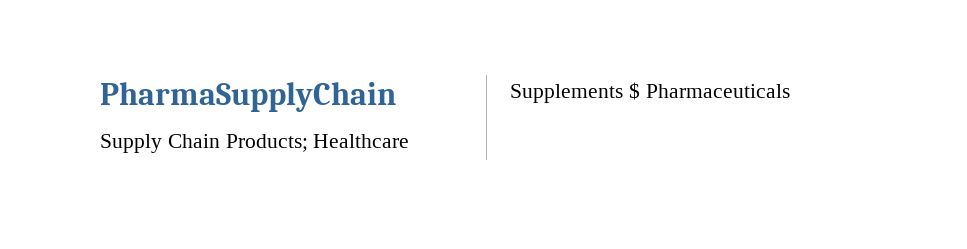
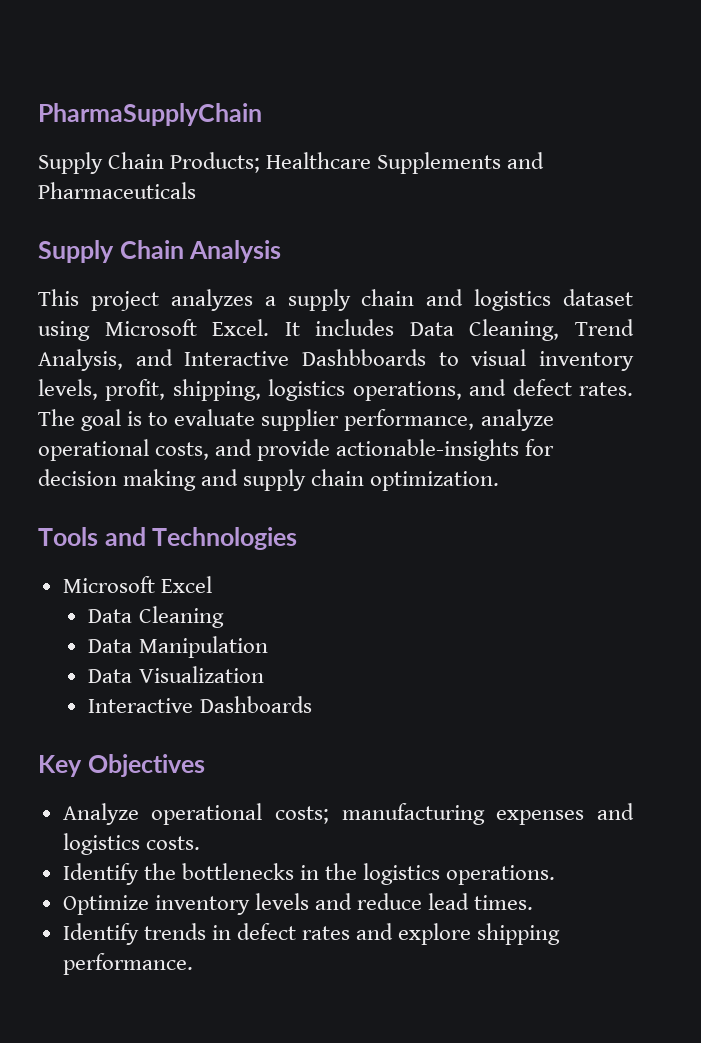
[628,82,640,100] $ -> [507,152,545,169] and
(790, 91) none -> [38,240,282,263] [38,289,633,311] [38,319,634,341] [38,349,634,371] [38,379,634,401] [38,409,554,431] [38,439,555,461] [38,469,500,491] [38,527,298,550] [62,576,212,593] [88,606,224,628] [88,636,268,658] [88,666,264,683] [88,696,312,713] [38,754,205,777] [62,803,634,825] [62,833,200,855] [62,863,556,885] [62,893,534,915] [62,923,561,945] [62,953,193,975] // Supply Chain Analysis // This project analyzes a supply chain and logistics dataset using Microsoft Excel. It includes Data Cleaning, Trend Analysis, and Interactive Dashbboards to visual inventory levels, profit, shipping, logistics operations, and defect rates. The goal is to evaluate supplier performance, analyze operational costs, and provide actionable-insights for decision making and supply chain optimization. // Tools and Technologies // Microsoft Excel // Data Cleaning // Data Manipulation // Data Visualization // Interactive Dashboards // Key Objectives // Analyze operational costs; manufacturing expenses and logistics costs. // Identify the bottlenecks in the logistics operations. // Optimize inventory levels and reduce lead times. // Identify trends in defect rates and explore shipping performance.

